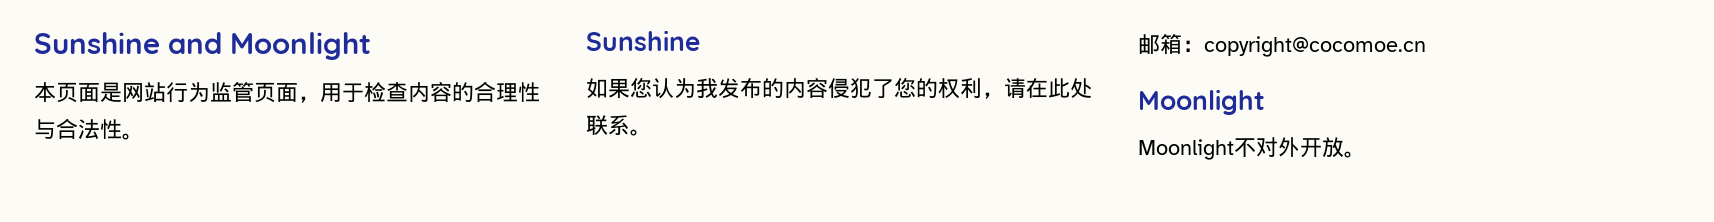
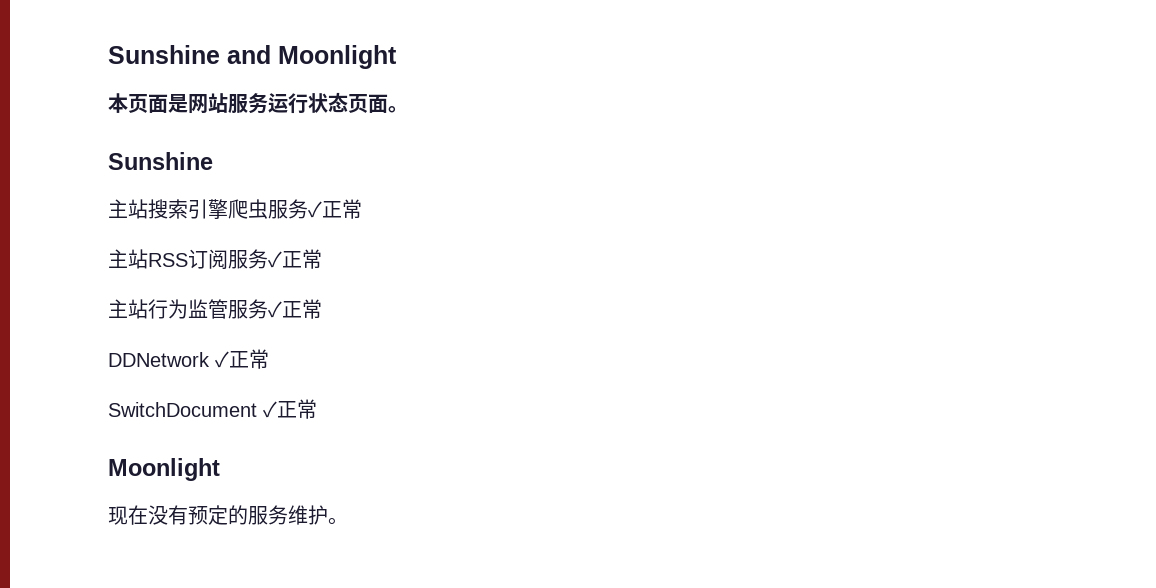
[166,81,540,103] [34,118,144,140] [586,30,700,51] [586,77,1092,99] [586,115,652,136] [1138,34,1426,57] [1138,89,1265,115] [1138,137,1344,160] 行为监管页面，用于检查内容的合理性与合法性。 // Sunshine // 如果您认为我发布的内容侵犯了您的权利，请在此处联系。 // 邮箱：copyright@cocomoe.cn // Moonlight // Moonlight不对外开放 -> [228,92,408,114] [108,152,213,170] [108,199,362,219] [108,249,322,269] [108,299,322,319] [108,349,269,369] [108,399,317,419] [108,458,220,481] [108,505,328,525] 服务运行状态页面。 // Sunshine // 主站搜索引擎爬虫服务✓正常 // 主站RSS订阅服务✓正常 // 主站行为监管服务✓正常 // DDNetwork ✓正常 // SwitchDocument ✓正常 // Moonlight // 现在没有预定的服务维护

